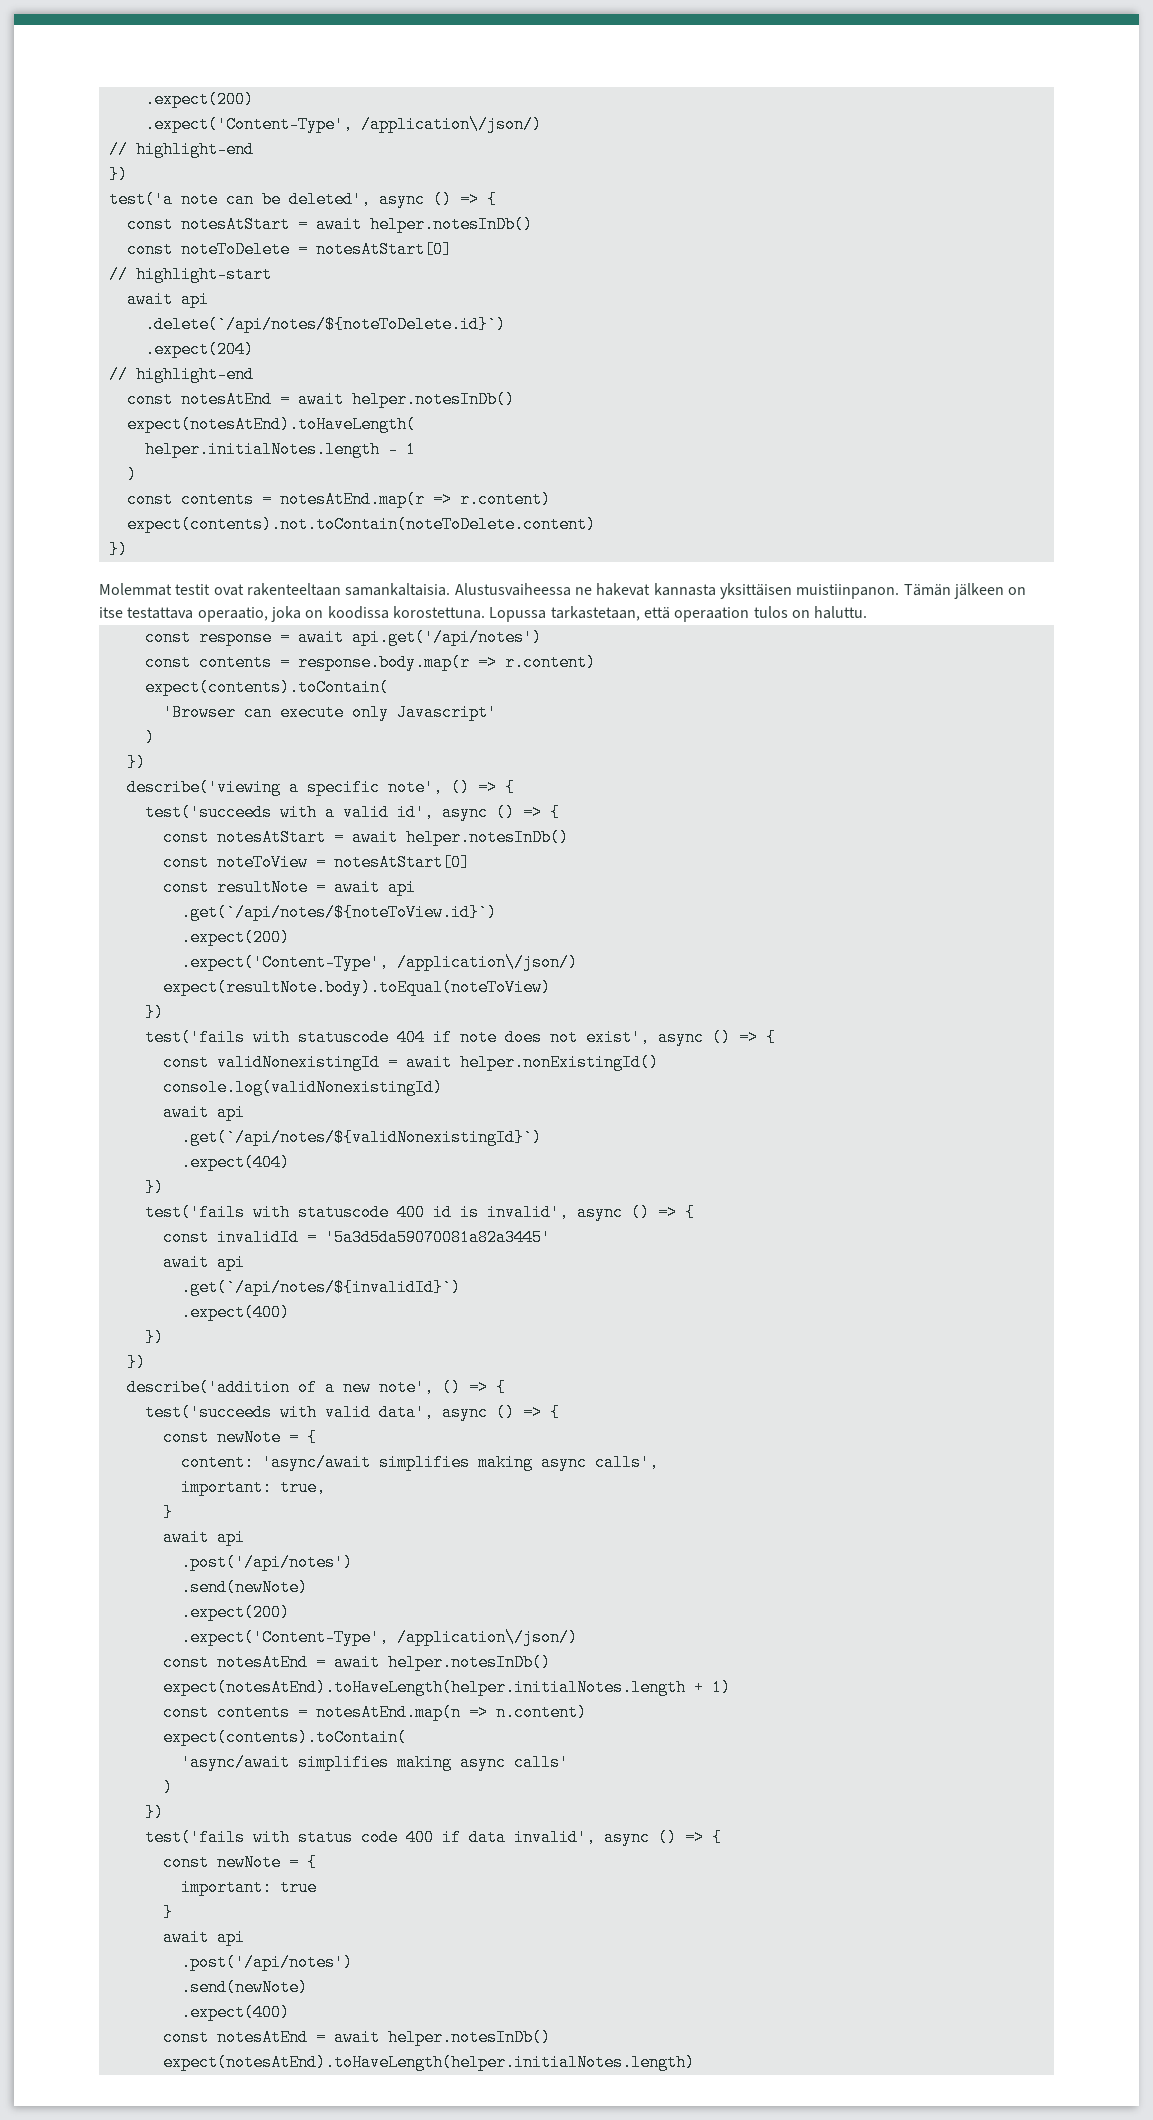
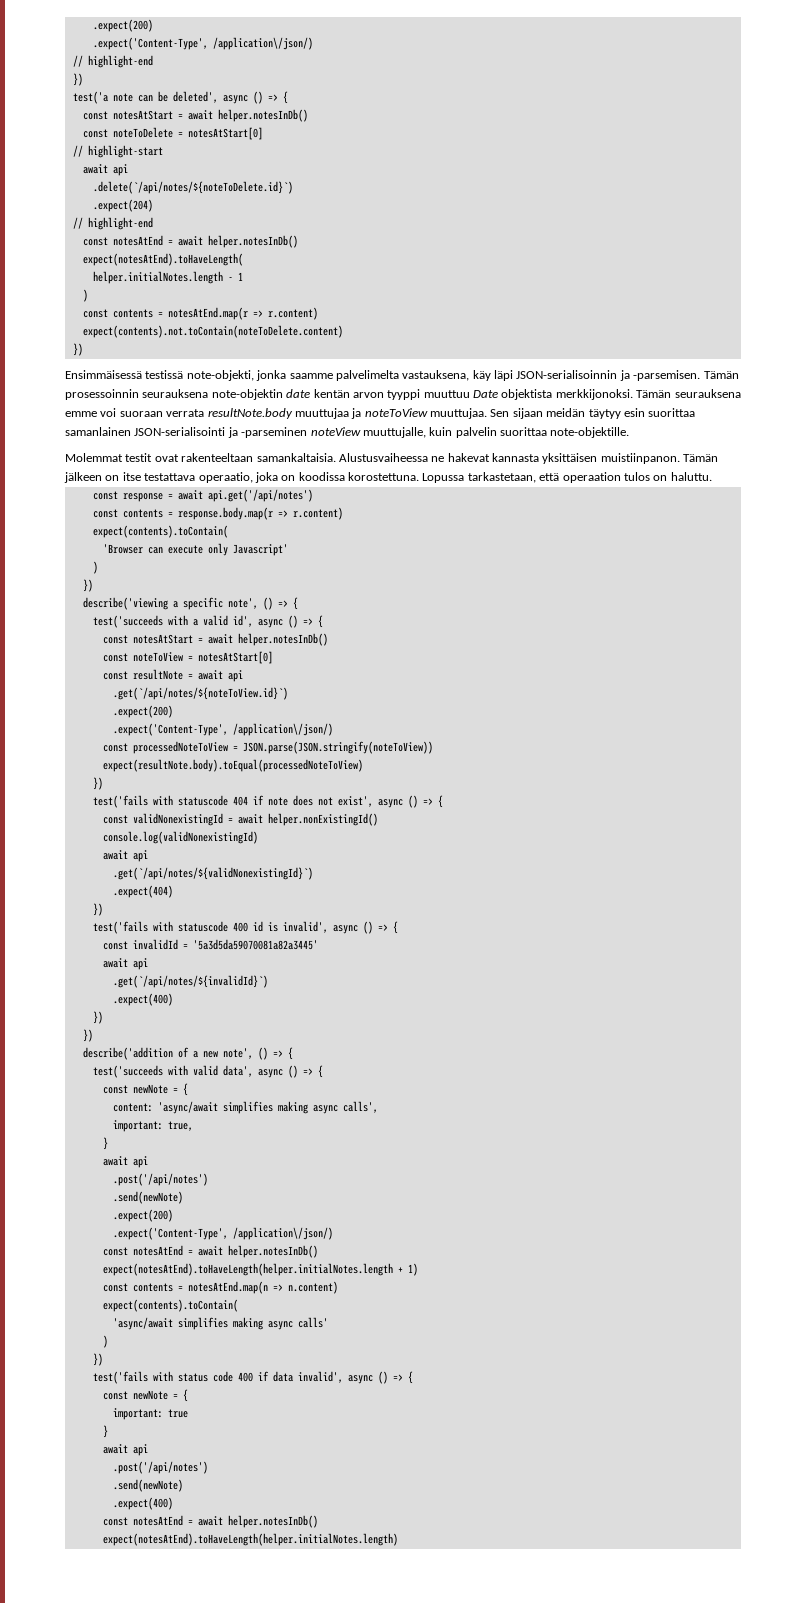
(128, 549) none -> [65,370,739,381] [65,389,741,400] [65,408,696,419] [65,427,630,438] // Ensimmäisessä testissä note-objekti, jonka saamme palvelimelta vastauksena, käy läpi JSON-serialisoinnin ja -parsemisen. Tämän prosessoinnin seurauksena note-objektin date kentän arvon tyyppi muuttuu Date objektista merkkijonoksi. Tämän seurauksena emme voi suoraan verrata resultNote.body muuttujaa ja noteToView muuttujaa. Sen sijaan meidän täytyy esin suorittaa samanlainen JSON-serialisointi ja -parseminen noteView muuttujalle, kuin palvelin suorittaa note-objektille.
[162,979,551,996] expect(resultNote.body).toEqual(noteToView) -> [102,741,433,754] [102,759,363,772] const processedNoteToView = JSON.parse(JSON.stringify(noteToView)) // expect(resultNote.body).toEqual(processedNoteToView)

